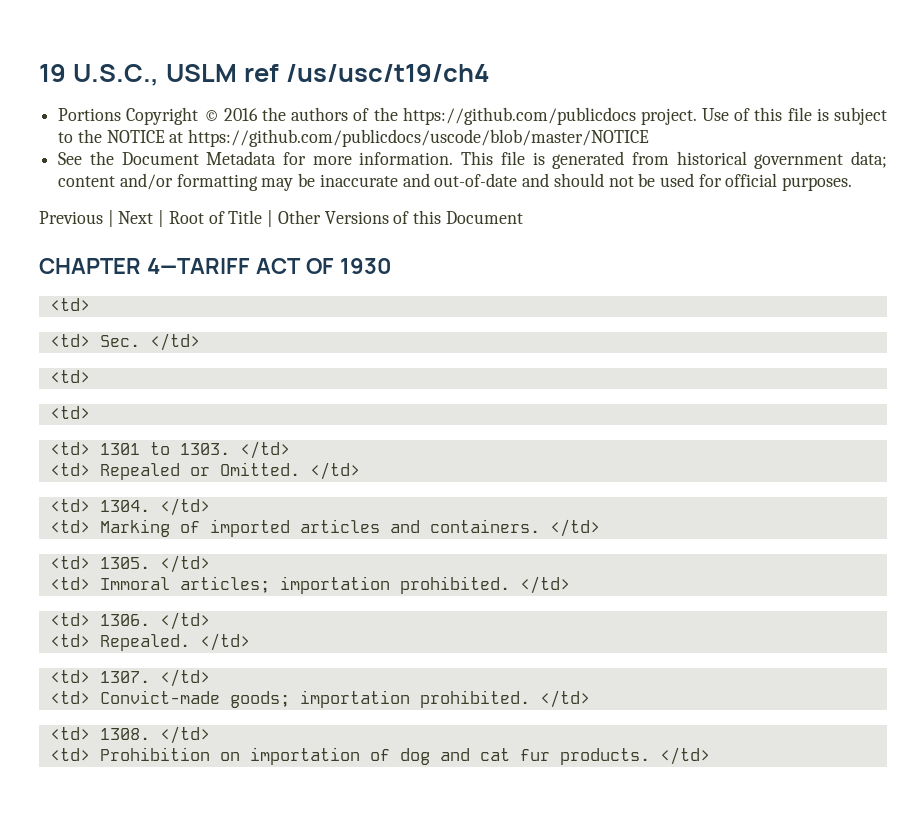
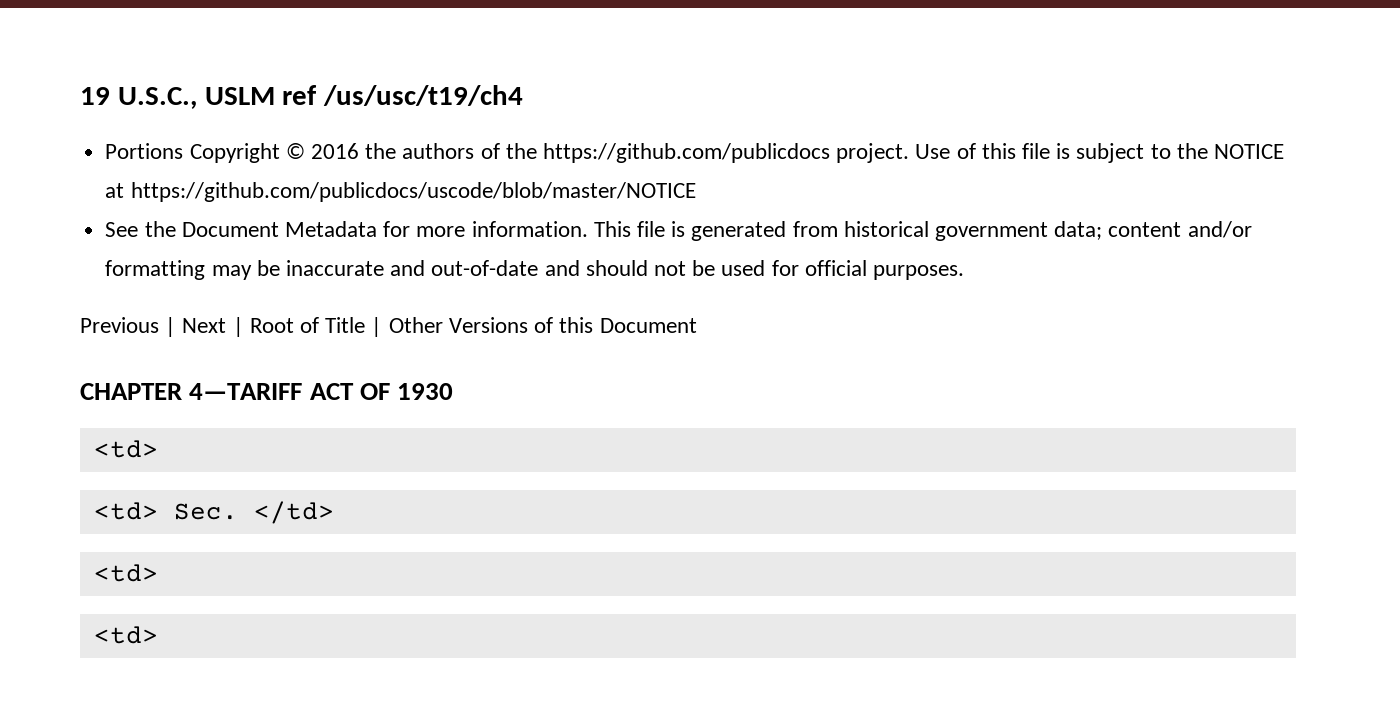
[49,441,290,459] [49,462,360,480] [49,498,210,516] [49,519,600,537] [49,555,210,573] [49,576,570,594] [49,612,210,630] [49,633,250,651] [49,669,210,687] [49,690,590,708] [49,726,210,744] [49,747,710,765] // <td> 1301 to 1303. </td> // <td> Repealed or Omitted. </td> // <td> 1304. </td> // <td> Marking of imported articles and containers. </td> // <td> 1305. </td> // <td> Immoral articles; importation prohibited. </td> // <td> 1306. </td> // <td> Repealed. </td> // <td> 1307. </td> // <td> Convict-made goods; importation prohibited. </td> // <td> 1308. </td> // <td> Prohibition on importation of dog and cat fur products. </td> -> (158, 635) none

